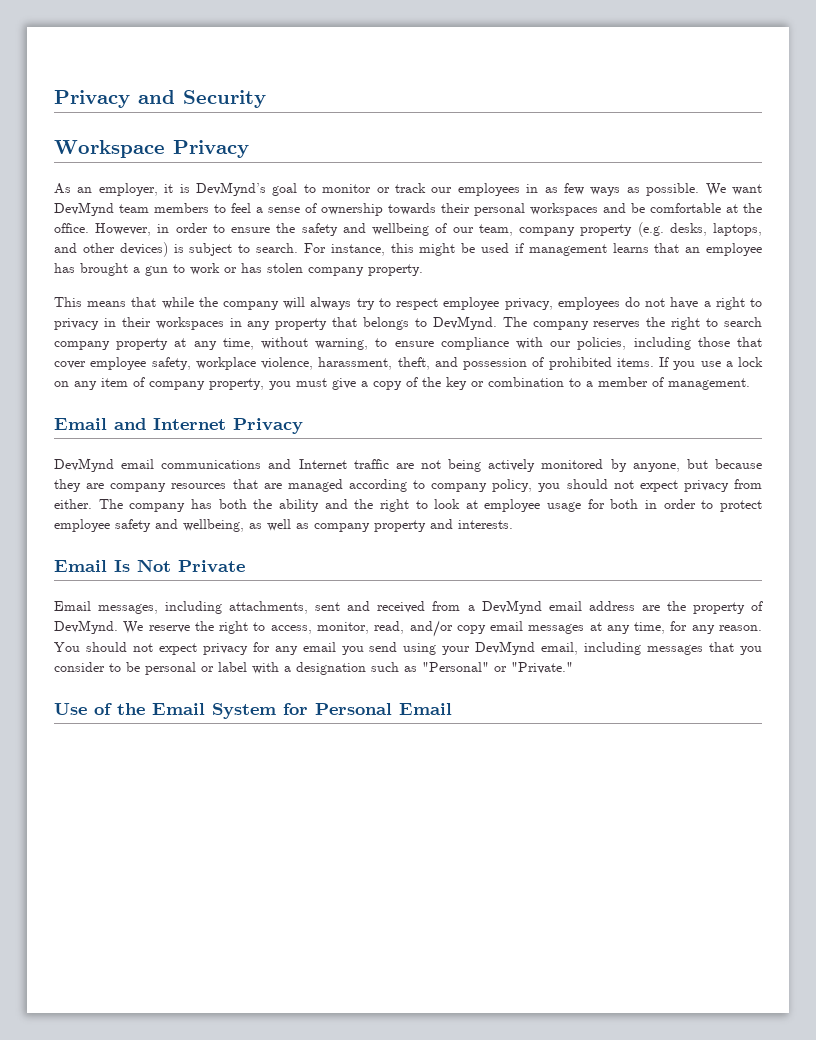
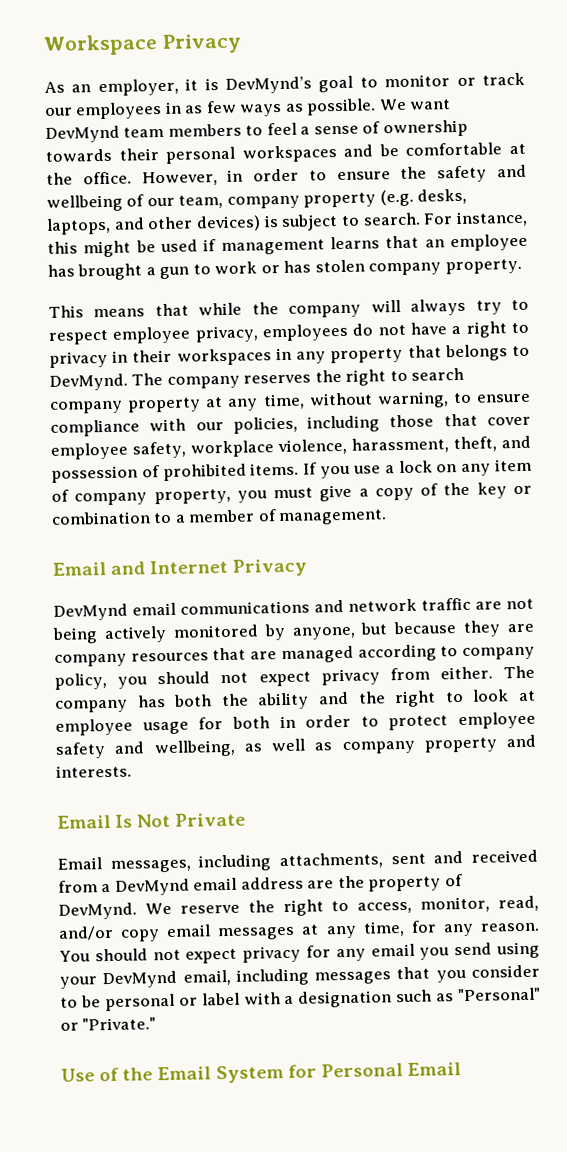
[54,90,266,108] Privacy and Security // -> (43, 45) none
[298,459,347,469] Internet -> [348,598,417,612] network

